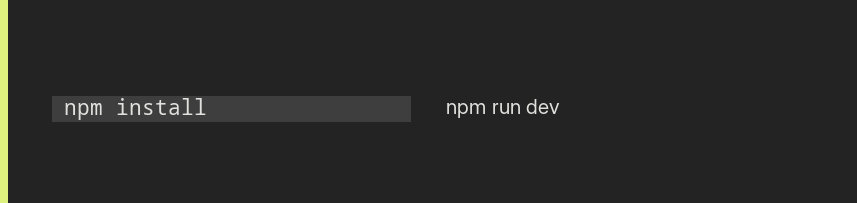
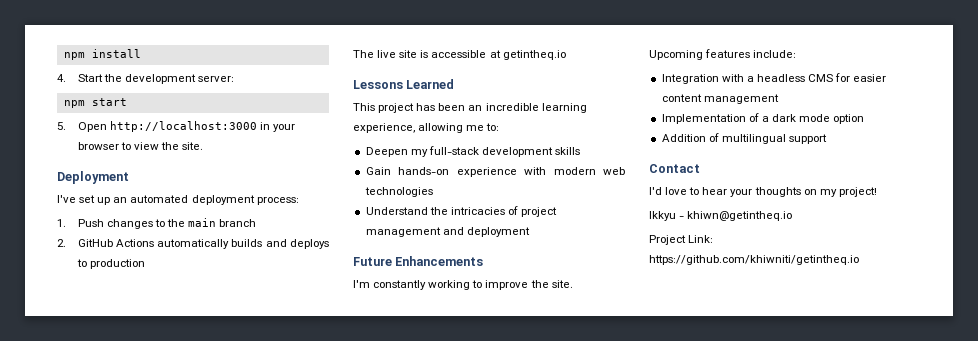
[446,99,561,118] npm run dev -> [57,74,234,84] [63,98,127,108] [57,121,295,132] [77,142,203,150] [57,171,129,184] [57,195,299,205] [57,218,257,229] [57,239,329,249] [76,259,145,269] [353,50,566,60] [353,79,455,89] [353,103,587,113] [353,123,500,133] [365,146,581,157] [365,167,625,177] [364,187,433,197] [365,206,558,217] [365,227,530,237] [353,256,484,266] [353,280,573,290] [649,49,797,60] [661,73,887,84] [661,94,779,104] [661,113,865,124] [661,133,827,144] [649,164,700,173] [649,187,877,197] [649,211,793,221] [649,235,714,245] [649,255,859,265] 4. Start the development server: // npm start // 5. Open http://localhost:3000 in your browser to view the site. // Deployment // I've set up an automated deployment process: // 1. Push changes to the main branch // 2. GitHub Actions automatically builds and deploys to production // The live site is accessible at getintheq.io // Lessons Learned // This project has been an incredible learning experience, allowing me to: // Deepen my full-stack development skills // Gain hands-on experience with modern web technologies // Understand the intricacies of project management and deployment // Future Enhancements // I'm constantly working to improve the site. Upcoming features include: // Integration with a headless CMS for easier content management // Implementation of a dark mode option // Addition of multilingual support // Contact // I'd love to hear your thoughts on my project! // Ikkyu - khiwn@getintheq.io // Project Link: https://github.com/khiwniti/getintheq.io

